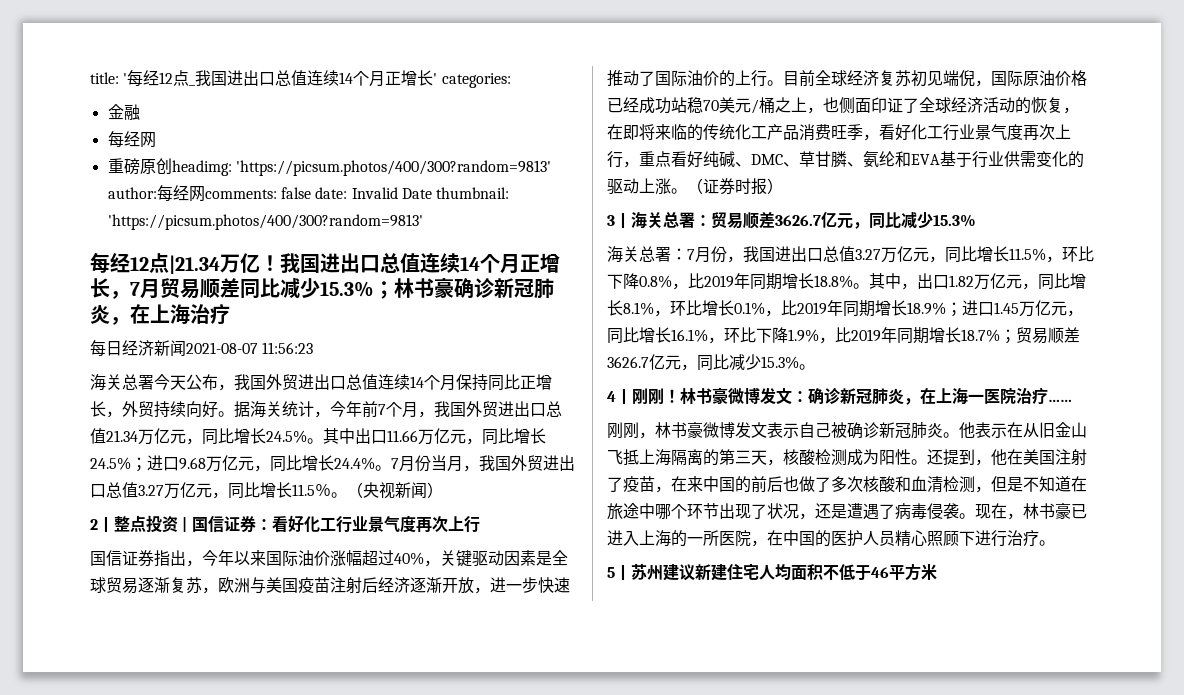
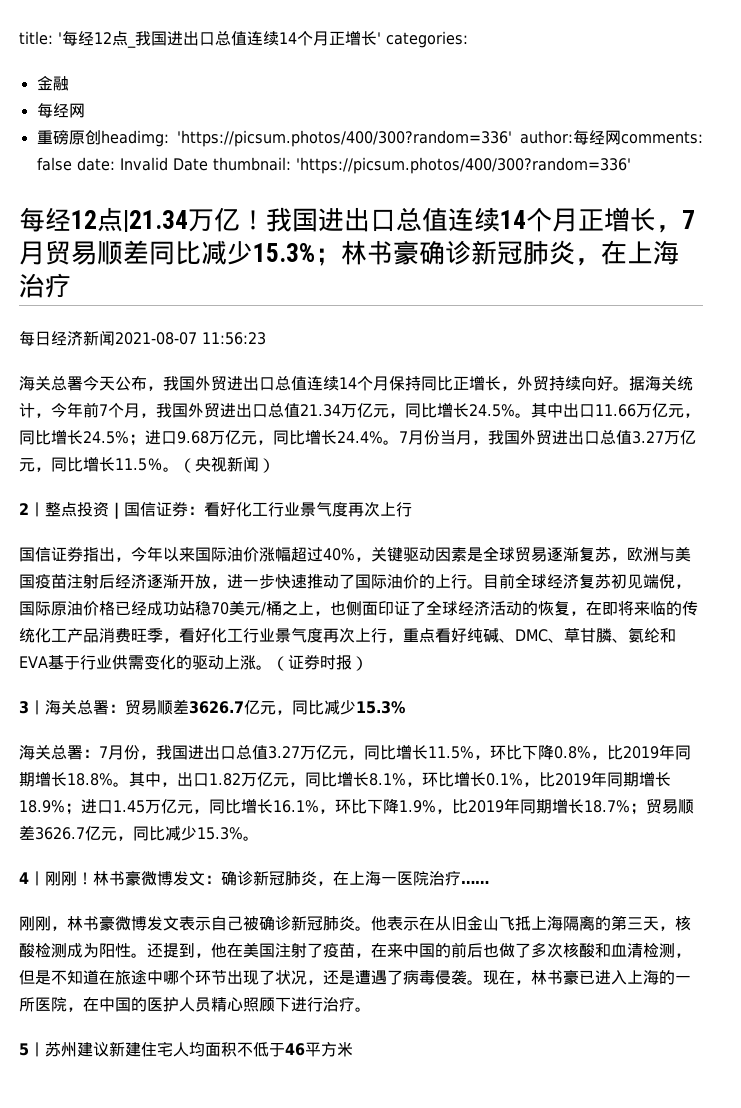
[235,160,551,176] 'https://picsum.photos/400/300?random=9813' -> [176,130,512,147] 'https://picsum.photos/400/300?random=336'
[107,214,423,230] 'https://picsum.photos/400/300?random=9813' -> [295,157,631,174] 'https://picsum.photos/400/300?random=336'

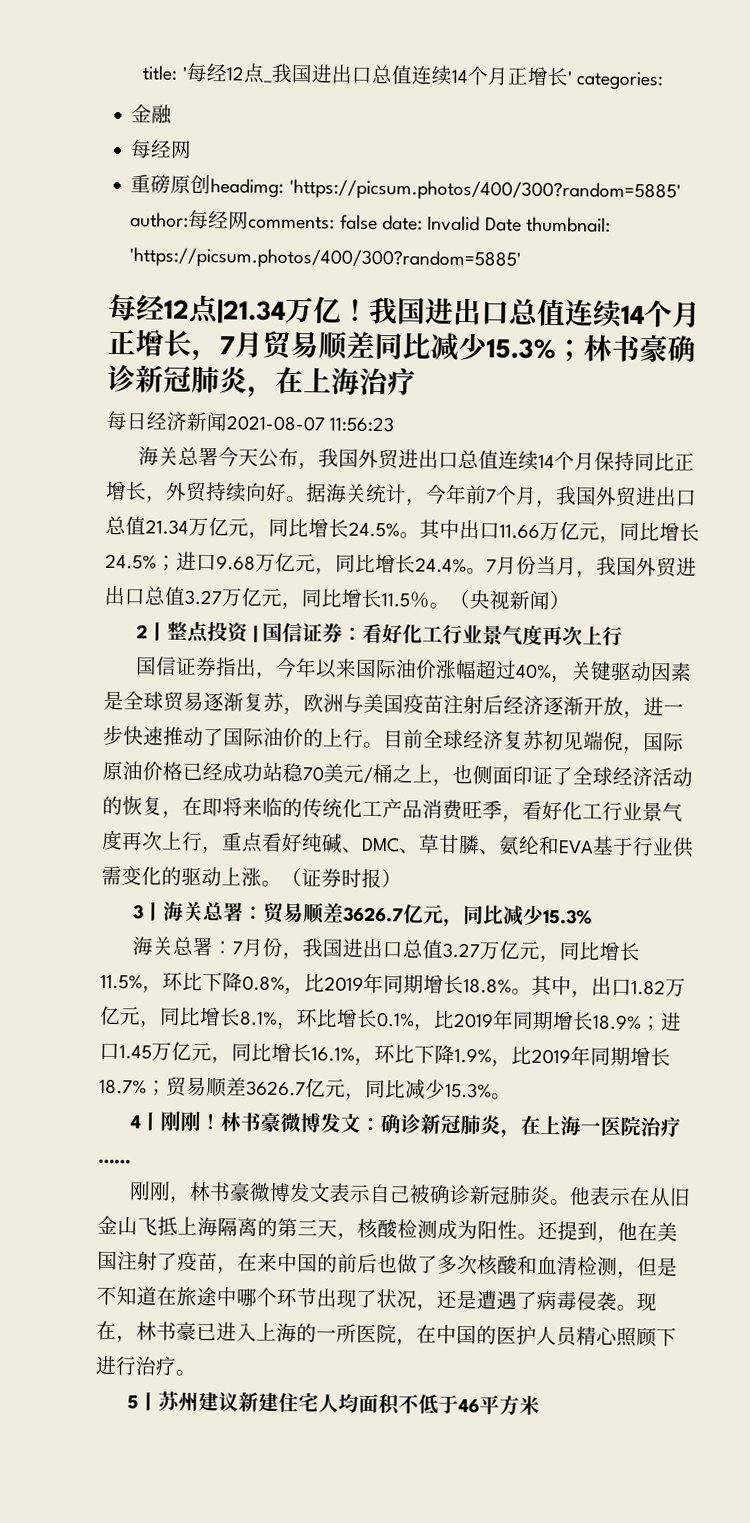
[176,130,512,147] 'https://picsum.photos/400/300?random=336' -> [288,178,681,203] 'https://picsum.photos/400/300?random=5885'
[295,157,631,174] 'https://picsum.photos/400/300?random=336' -> [129,247,522,271] 'https://picsum.photos/400/300?random=5885'

